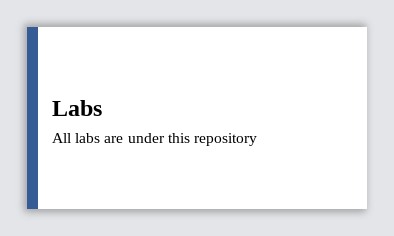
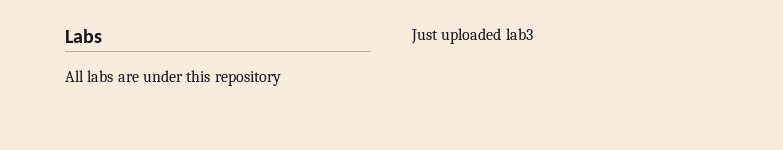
(257, 139) none -> [411,28,533,44] // Just uploaded lab3

